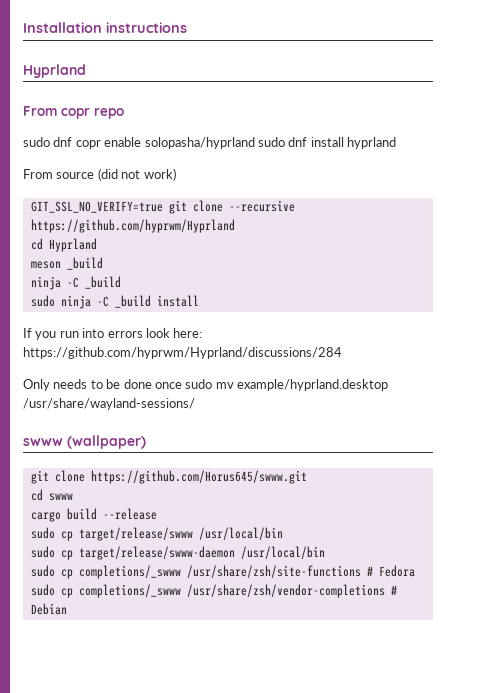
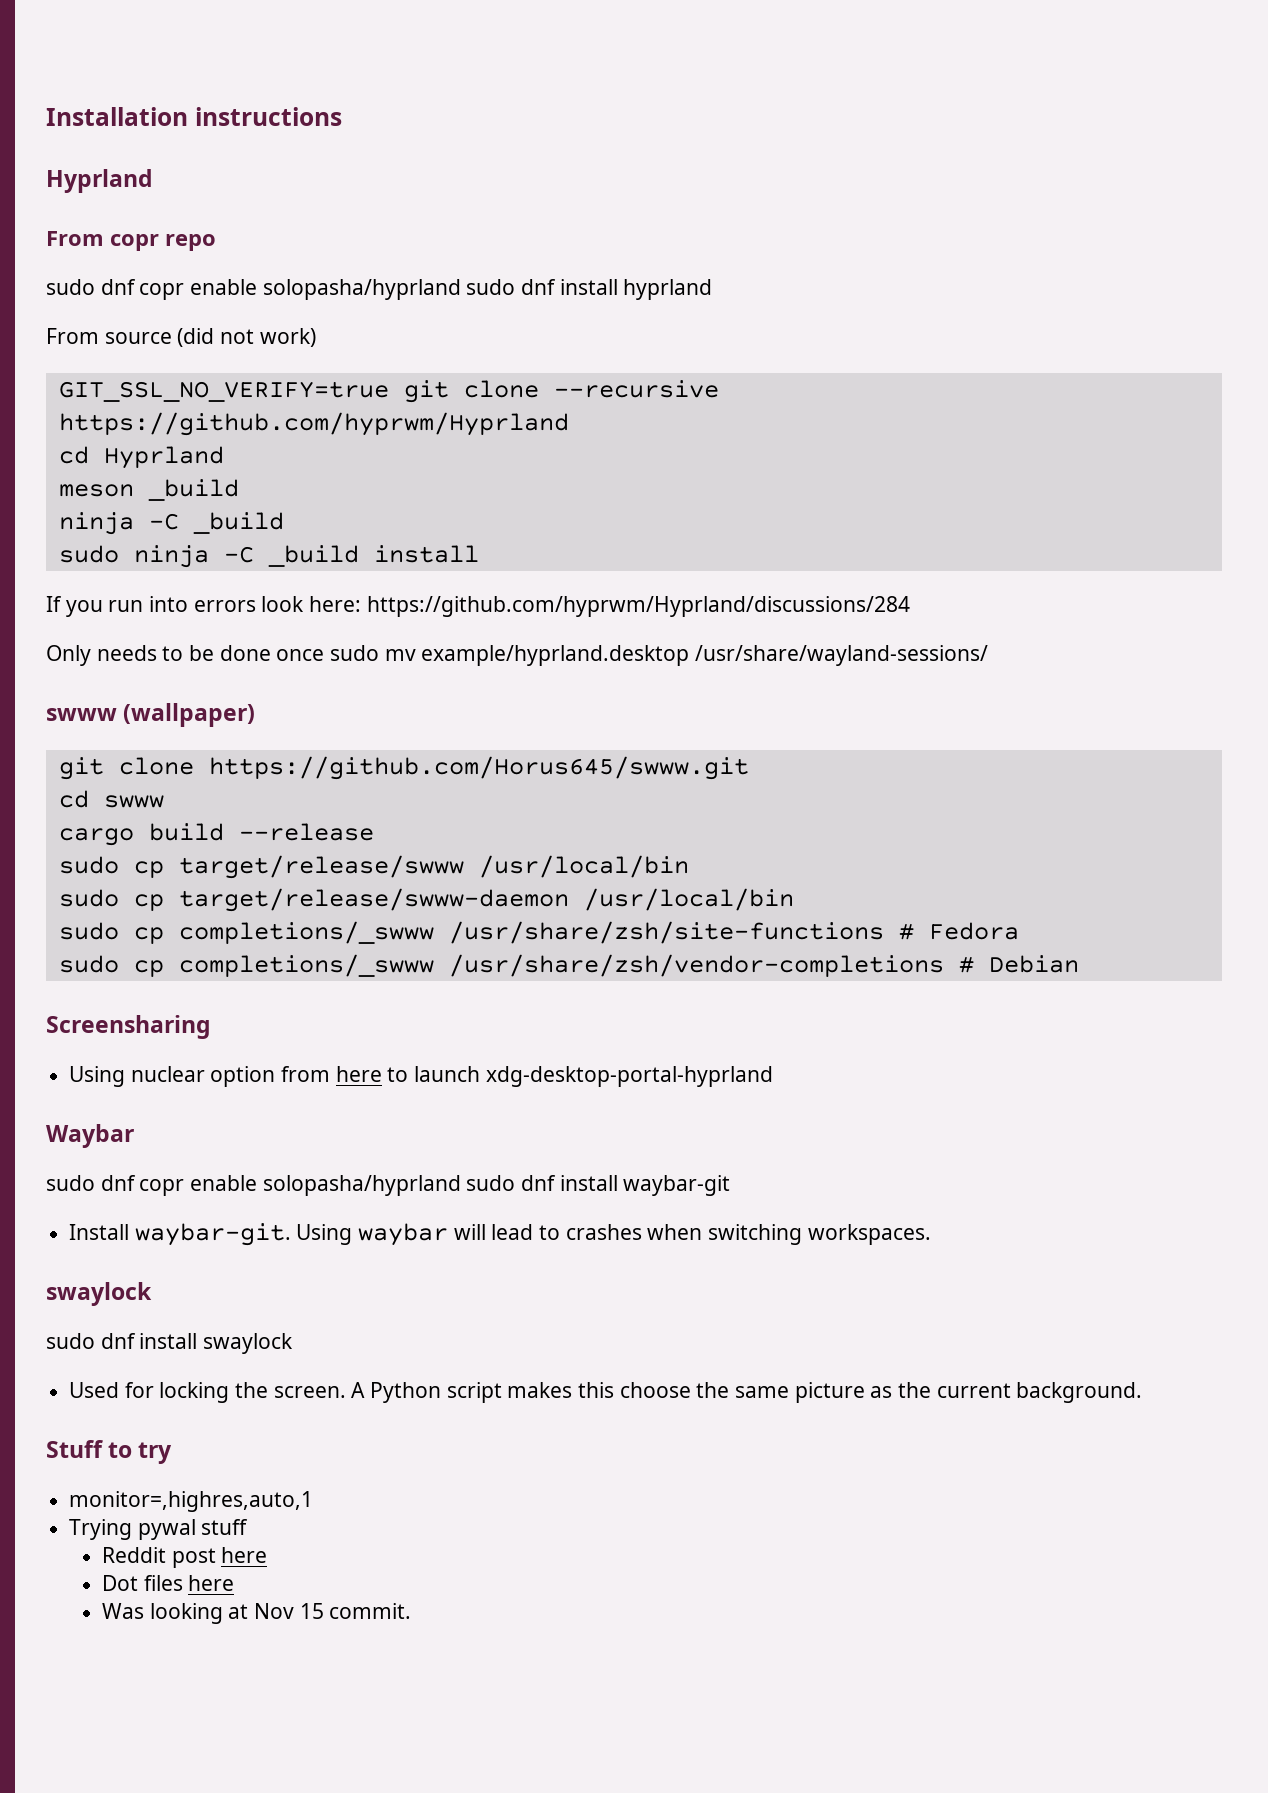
(67, 609) none -> [46,1015,211,1039] [69,1066,773,1087] [46,1124,134,1148] [46,1175,731,1196] [69,1223,931,1246] [46,1282,152,1306] [46,1333,294,1354] [69,1382,1143,1403] [46,1440,173,1464] [69,1491,314,1512] [69,1519,249,1540] [101,1547,268,1568] [101,1575,235,1591] [101,1603,412,1624] // Screensharing // Using nuclear option from here to launch xdg-desktop-portal-hyprland // Waybar // sudo dnf copr enable solopasha/hyprland sudo dnf install waybar-git // Install waybar-git. Using waybar will lead to crashes when switching workspaces. // swaylock // sudo dnf install swaylock // Used for locking the screen. A Python script makes this choose the same picture as the current background. // Stuff to try // monitor=,highres,auto,1 // Trying pywal stuff // Reddit post here // Dot files here // Was looking at Nov 15 commit.

